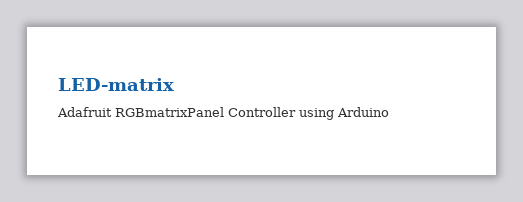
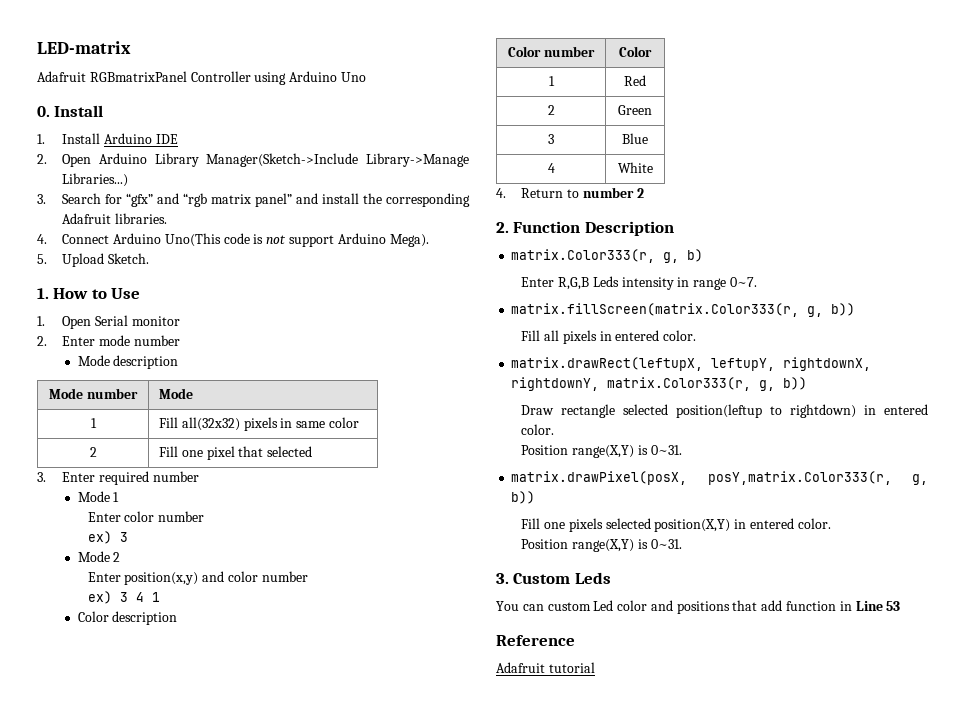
(389, 112) none -> [340,72,366,82] [37,105,104,117] [37,133,178,144] [37,153,469,167] [62,173,129,187] [37,193,470,207] [62,213,168,224] [37,233,429,247] [37,253,150,267] [37,288,141,299] [37,315,180,329] [37,335,180,346] [77,355,179,369] [49,388,138,399] [159,388,194,399] [90,418,97,428] [159,417,359,431] [89,447,97,457] [159,446,313,460] [37,471,199,485] [77,491,120,502] [87,511,205,522] [87,531,128,544] [77,551,121,562] [87,571,308,585] [87,591,160,604] [77,611,178,625] [508,46,595,57] [619,46,652,57] [548,76,555,86] [624,75,646,86] [547,105,555,115] [618,105,652,115] [548,134,554,144] [622,133,648,144] [547,163,555,173] [617,162,653,173] [496,187,644,198] [496,221,674,236] [511,249,704,263] [521,276,757,290] [511,303,856,317] [521,330,697,344] [511,357,872,371] [511,377,808,391] [521,404,928,418] [521,424,555,435] [521,445,682,458] [511,471,928,485] [511,491,536,504] [521,518,831,532] [521,539,682,552] [496,572,611,584] [496,600,901,614] [496,635,575,646] [496,662,595,673] Uno // 0. Install // 1. Install Arduino IDE // 2. Open Arduino Library Manager(Sketch->Include Library->Manage Libraries...) // 3. Search for “gfx” and “rgb matrix panel” and install the corresponding Adafruit libraries. // 4. Connect Arduino Uno(This code is not support Arduino Mega). // 5. Upload Sketch. // 1. How to Use // 1. Open Serial monitor // 2. Enter mode number // Mode description // Mode number | Mode // 1 | Fill all(32x32) pixels in same color // 2 | Fill one pixel that selected // 3. Enter required number // Mode 1 // Enter color number // ex) 3 // Mode 2 // Enter position(x,y) and color number // ex) 3 4 1 // Color description // Color number | Color // 1 | Red // 2 | Green // 3 | Blue // 4 | White // 4. Return to number 2 // 2. Function Description // matrix.Color333(r, g, b) // Enter R,G,B Leds intensity in range 0~7. // matrix.fillScreen(matrix.Color333(r, g, b)) // Fill all pixels in entered color. // matrix.drawRect(leftupX, leftupY, rightdownX, rightdownY, matrix.Color333(r, g, b)) // Draw rectangle selected position(leftup to rightdown) in entered color. // Position range(X,Y) is 0~31. // matrix.drawPixel(posX, posY,matrix.Color333(r, g, b)) // Fill one pixels selected position(X,Y) in entered color. // Position range(X,Y) is 0~31. // 3. Custom Leds // You can custom Led color and positions that add function in Line 53 // Reference // Adafruit tutorial

